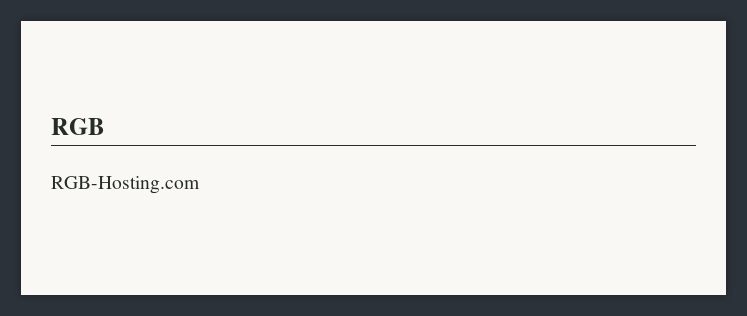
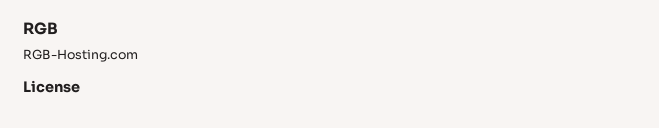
(200, 185) none -> [23,80,80,93] // License

